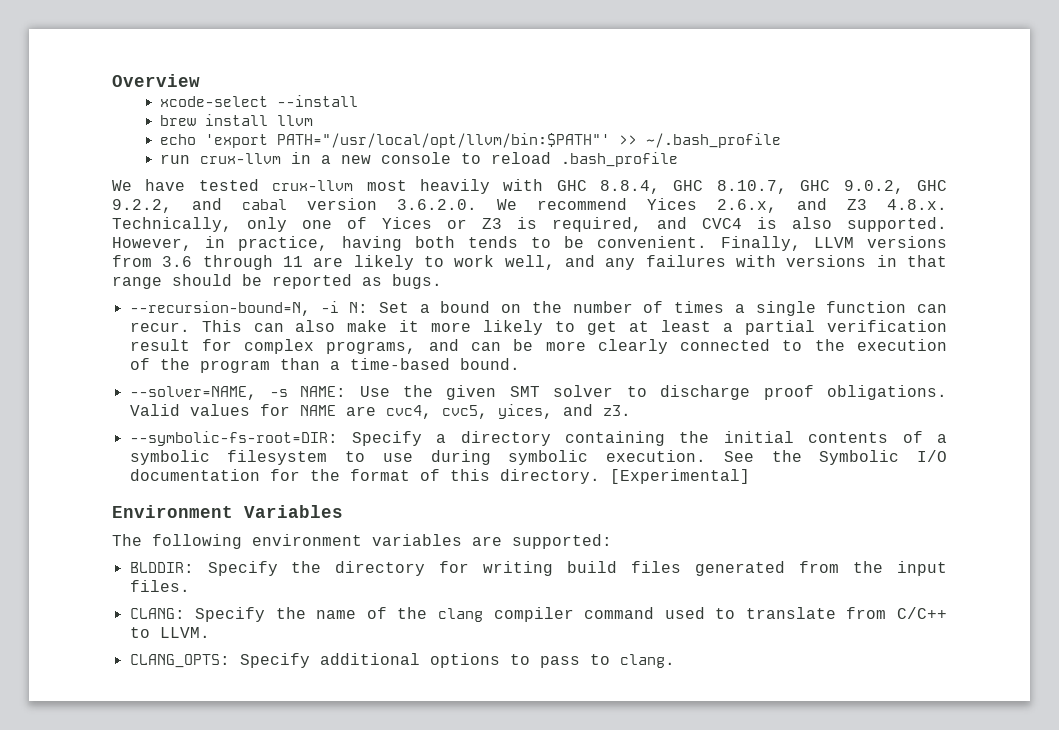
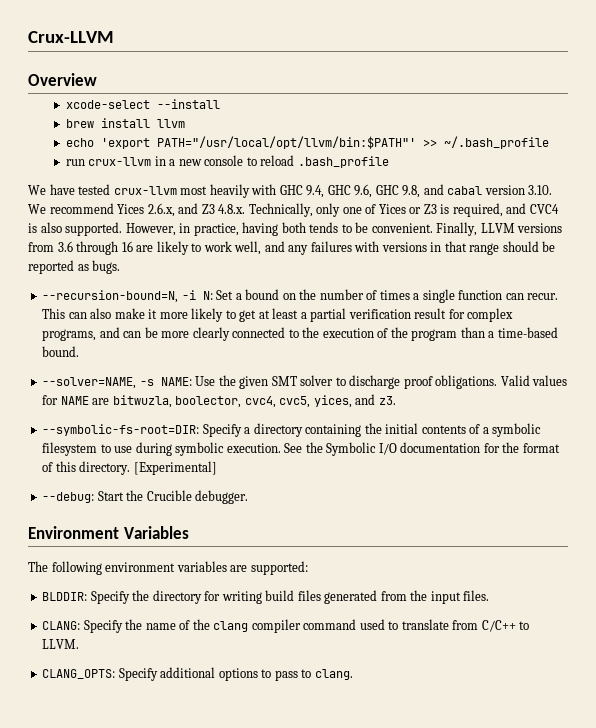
(112, 80) none -> [28,31,114,43] Crux-LLVM //
[600,180,947,194] [112,199,172,213] 8.8.4, GHC 8.10.7, GHC 9.0.2, GHC 9.2.2, -> [306,184,421,198] 9.4, GHC 9.6, GHC 9.8,
[397,199,477,210] 3.6.2.0. -> [528,185,553,195] 3.10.
[283,256,303,267] 11 -> [121,241,133,252] 16
(376, 411) none -> [112,395,242,408] bitwuzla, boolector,
(750, 476) none -> [42,490,249,504] // --debug: Start the Crucible debugger.

